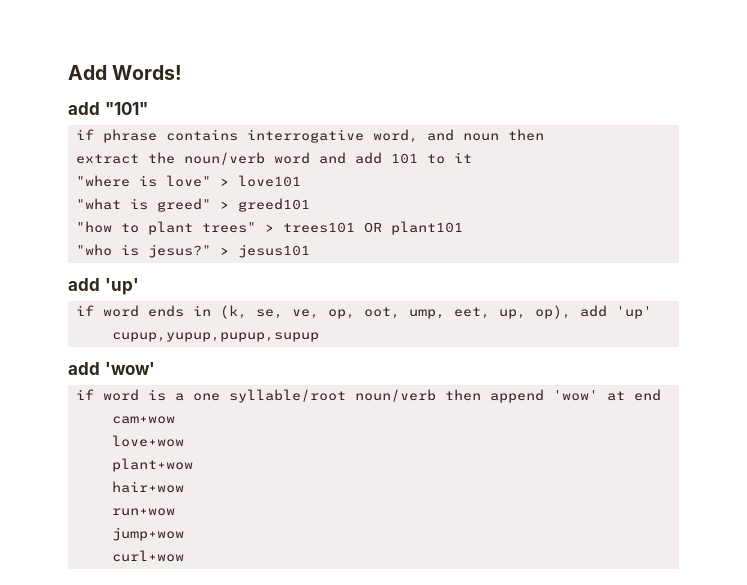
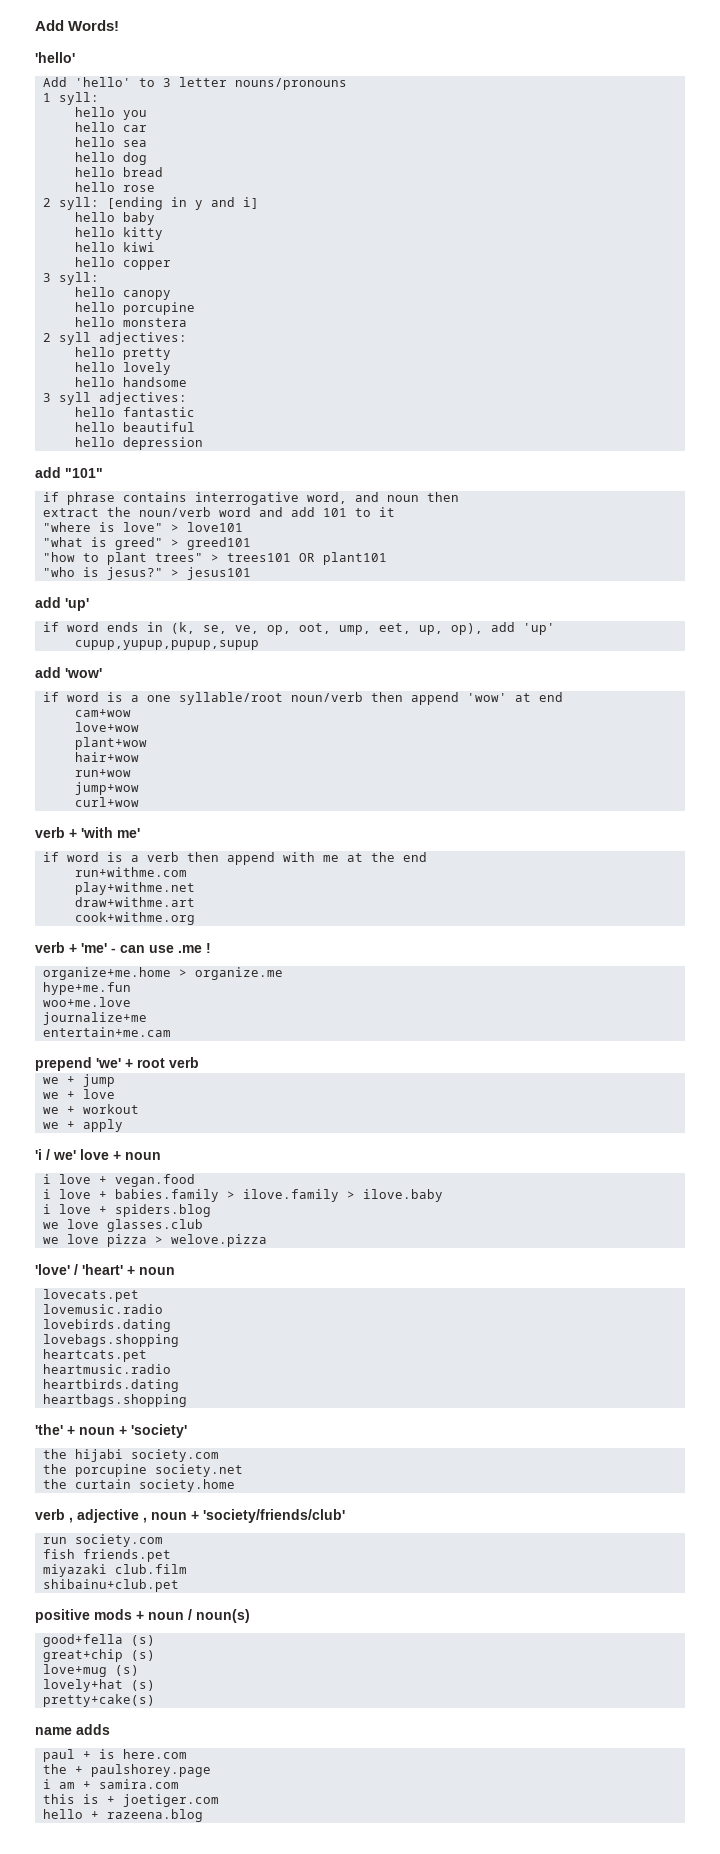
(183, 72) none -> [35,52,75,63] [42,77,347,90] [42,92,99,105] [74,107,147,120] [74,122,147,132] [74,137,147,147] [74,152,147,165] [74,167,163,177] [74,182,155,192] [42,197,259,210] [74,212,155,225] [74,227,163,240] [74,242,155,252] [74,257,171,270] [42,272,99,285] [74,287,171,300] [74,302,195,315] [74,317,187,327] [42,332,187,345] [74,347,171,360] [74,362,171,375] [74,377,187,387] [42,392,187,405] [74,407,195,417] [74,422,195,432] [74,437,203,450] // 'hello' // Add 'hello' to 3 letter nouns/pronouns // 1 syll: // hello you // hello car // hello sea // hello dog // hello bread // hello rose // 2 syll: [ending in y and i] // hello baby // hello kitty // hello kiwi // hello copper // 3 syll: // hello canopy // hello porcupine // hello monstera // 2 syll adjectives: // hello pretty // hello lovely // hello handsome // 3 syll adjectives: // hello fantastic // hello beautiful // hello depression
(184, 556) none -> [35,827,140,838] [42,852,427,865] [74,867,187,877] [74,882,195,895] [74,897,195,907] [74,912,195,925] [35,942,211,953] [42,967,283,980] [42,982,131,995] [42,997,131,1007] [42,1012,147,1025] [42,1027,171,1037] [35,1057,199,1071] [42,1074,115,1087] [42,1089,115,1099] [42,1104,139,1114] [42,1119,123,1132] [35,1149,161,1160] [42,1174,195,1187] [42,1189,443,1202] [42,1204,211,1217] [42,1219,203,1232] [42,1234,267,1247] [35,1264,175,1275] [42,1289,139,1302] [42,1304,163,1314] [42,1319,171,1332] [42,1334,179,1347] [42,1349,147,1362] [42,1364,171,1374] [42,1379,179,1392] [42,1394,187,1407] [35,1424,187,1438] [42,1449,219,1462] [42,1464,243,1477] [42,1479,235,1492] [35,1509,345,1523] [42,1534,163,1547] [42,1549,171,1562] [42,1564,187,1577] [42,1579,179,1592] [35,1609,250,1623] [42,1634,155,1647] [42,1649,155,1662] [42,1664,139,1677] [42,1679,155,1692] [42,1694,155,1707] [35,1724,110,1735] [42,1749,187,1762] [42,1764,211,1777] [42,1779,179,1789] [42,1794,219,1807] [42,1809,203,1822] // verb + 'with me' // if word is a verb then append with me at the end // run+withme.com // play+withme.net // draw+withme.art // cook+withme.org // verb + 'me' - can use .me ! // organize+me.home > organize.me // hype+me.fun // woo+me.love // journalize+me // entertain+me.cam // prepend 'we' + root verb // we + jump // we + love // we + workout // we + apply // 'i / we' love + noun // i love + vegan.food // i love + babies.family > ilove.family > ilove.baby // i love + spiders.blog // we love glasses.club // we love pizza > welove.pizza // 'love' / 'heart' + noun // lovecats.pet // lovemusic.radio // lovebirds.dating // lovebags.shopping // heartcats.pet // heartmusic.radio // heartbirds.dating // heartbags.shopping // 'the' + noun + 'society' // the hijabi society.com // the porcupine society.net // the curtain society.home // verb , adjective , noun + 'society/friends/club' // run society.com // fish friends.pet // miyazaki club.film // shibainu+club.pet // positive mods + noun / noun(s) // good+fella (s) // great+chip (s) // love+mug (s) // lovely+hat (s) // pretty+cake(s) // name adds // paul + is here.com // the + paulshorey.page // i am + samira.com // this is + joetiger.com // hello + razeena.blog

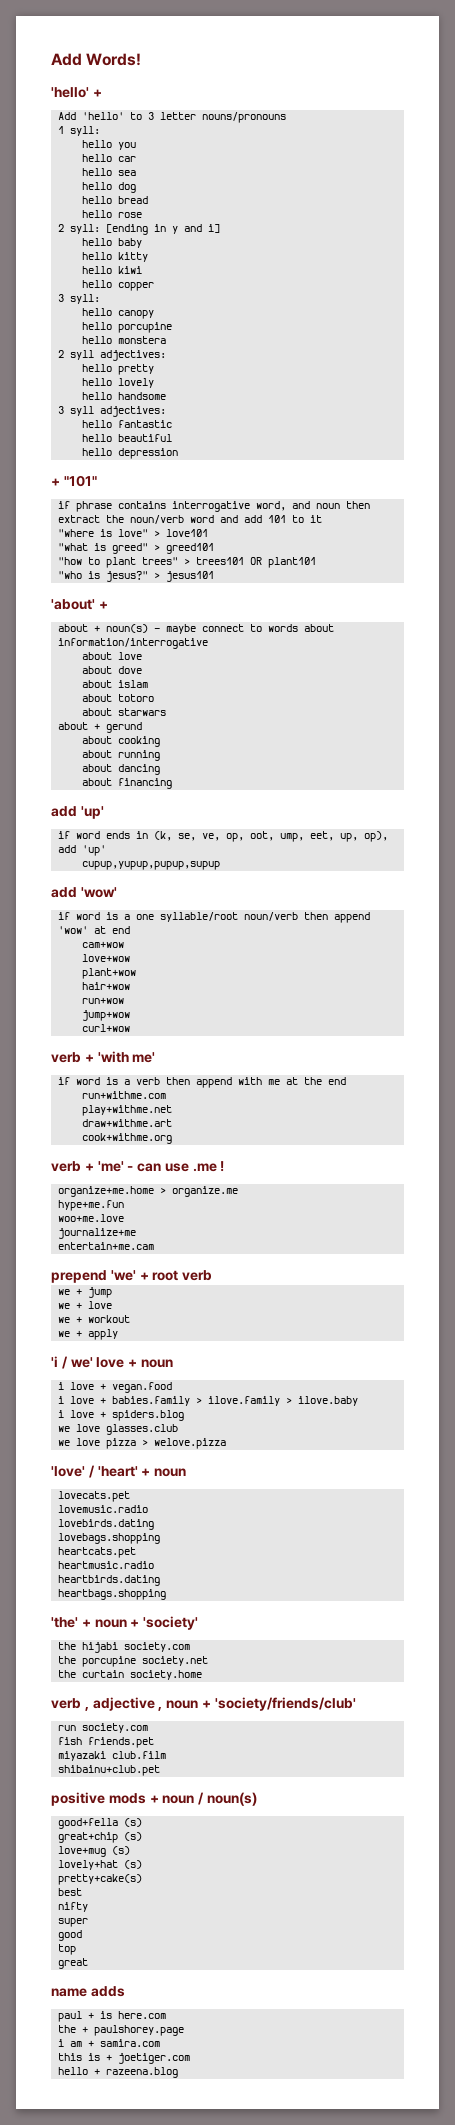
(75, 57) none -> [92,89,102,97] +
[35,467,61,478] add -> [51,478,60,486] +
(251, 573) none -> [51,599,108,610] [57,624,334,634] [57,638,208,649] [81,652,142,660] [81,666,142,674] [81,680,148,688] [81,694,154,702] [81,708,166,716] [57,722,142,733] [81,736,160,747] [81,750,160,761] [81,764,160,775] [81,778,172,789] // 'about' + // about + noun(s) - maybe connect to words about information/interrogative // about love // about dove // about islam // about totoro // about starwars // about + gerund // about cooking // about running // about dancing // about financing
(155, 1700) none -> [57,1888,82,1896] [57,1902,88,1912] [57,1918,88,1927] [57,1930,82,1941] [57,1944,76,1955] [57,1958,88,1969] // best // nifty // super // good // top // great

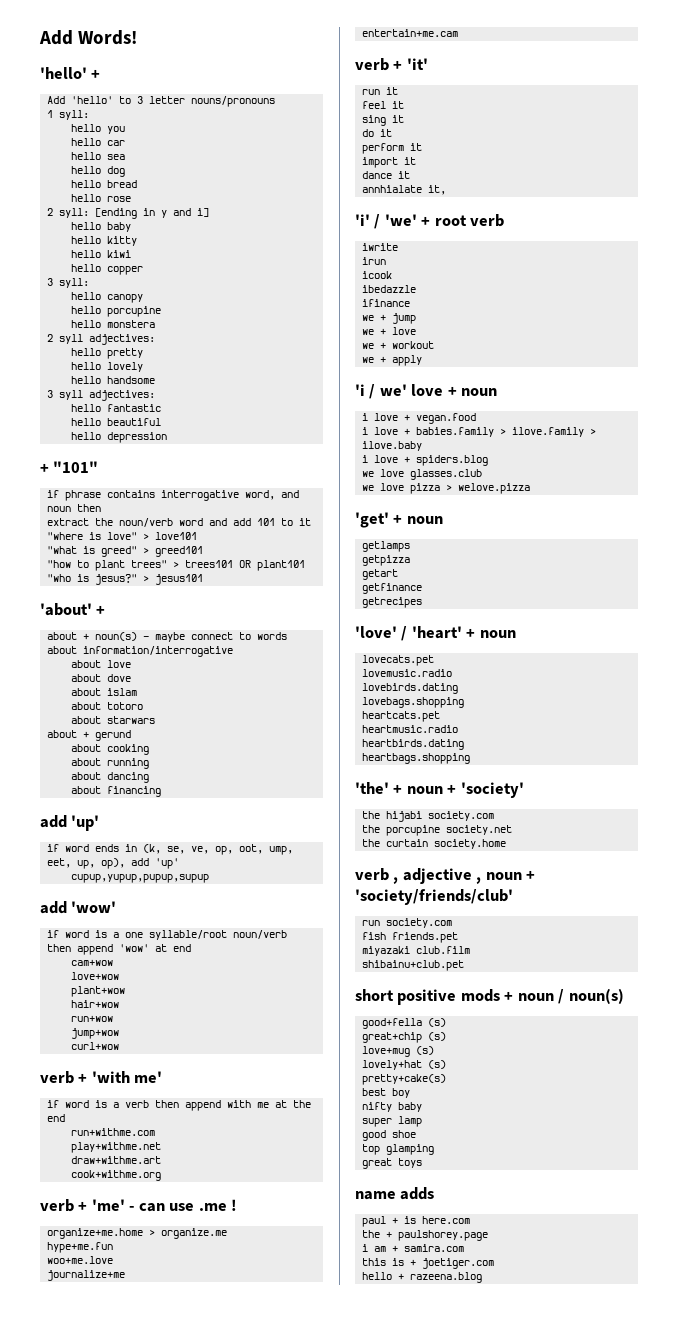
[51,1270,107,1283] prepend -> [355,58,428,71] [361,87,398,95] [361,101,404,109] [361,115,404,126] [361,129,392,137] [361,143,422,154] [361,157,416,168] [361,171,410,179] [361,185,446,195] [355,214,381,229] verb + 'it' // run it // feel it // sing it // do it // perform it // import it // dance it // annhialate it, // 'i' /
(213, 1275) none -> [361,243,398,251] [361,257,386,265] [361,271,392,279] [361,285,416,293] [361,299,410,307] // iwrite // irun // icook // ibedazzle // ifinance
(226, 1443) none -> [355,512,443,528] [361,541,410,552] [361,555,410,566] [361,569,398,580] [361,583,422,594] [361,597,422,608] // 'get' + noun // getlamps // getpizza // getart // getfinance // getrecipes
(160, 1770) none -> [355,989,394,1001] short
(82, 1892) none -> [391,1088,410,1098] boy
(88, 1907) none -> [397,1102,422,1112] baby
(88, 1922) none -> [397,1116,422,1127] lamp
(82, 1935) none -> [391,1130,416,1138] shoe
(76, 1949) none -> [385,1144,434,1155] glamping
(88, 1963) none -> [397,1158,422,1168] toys

